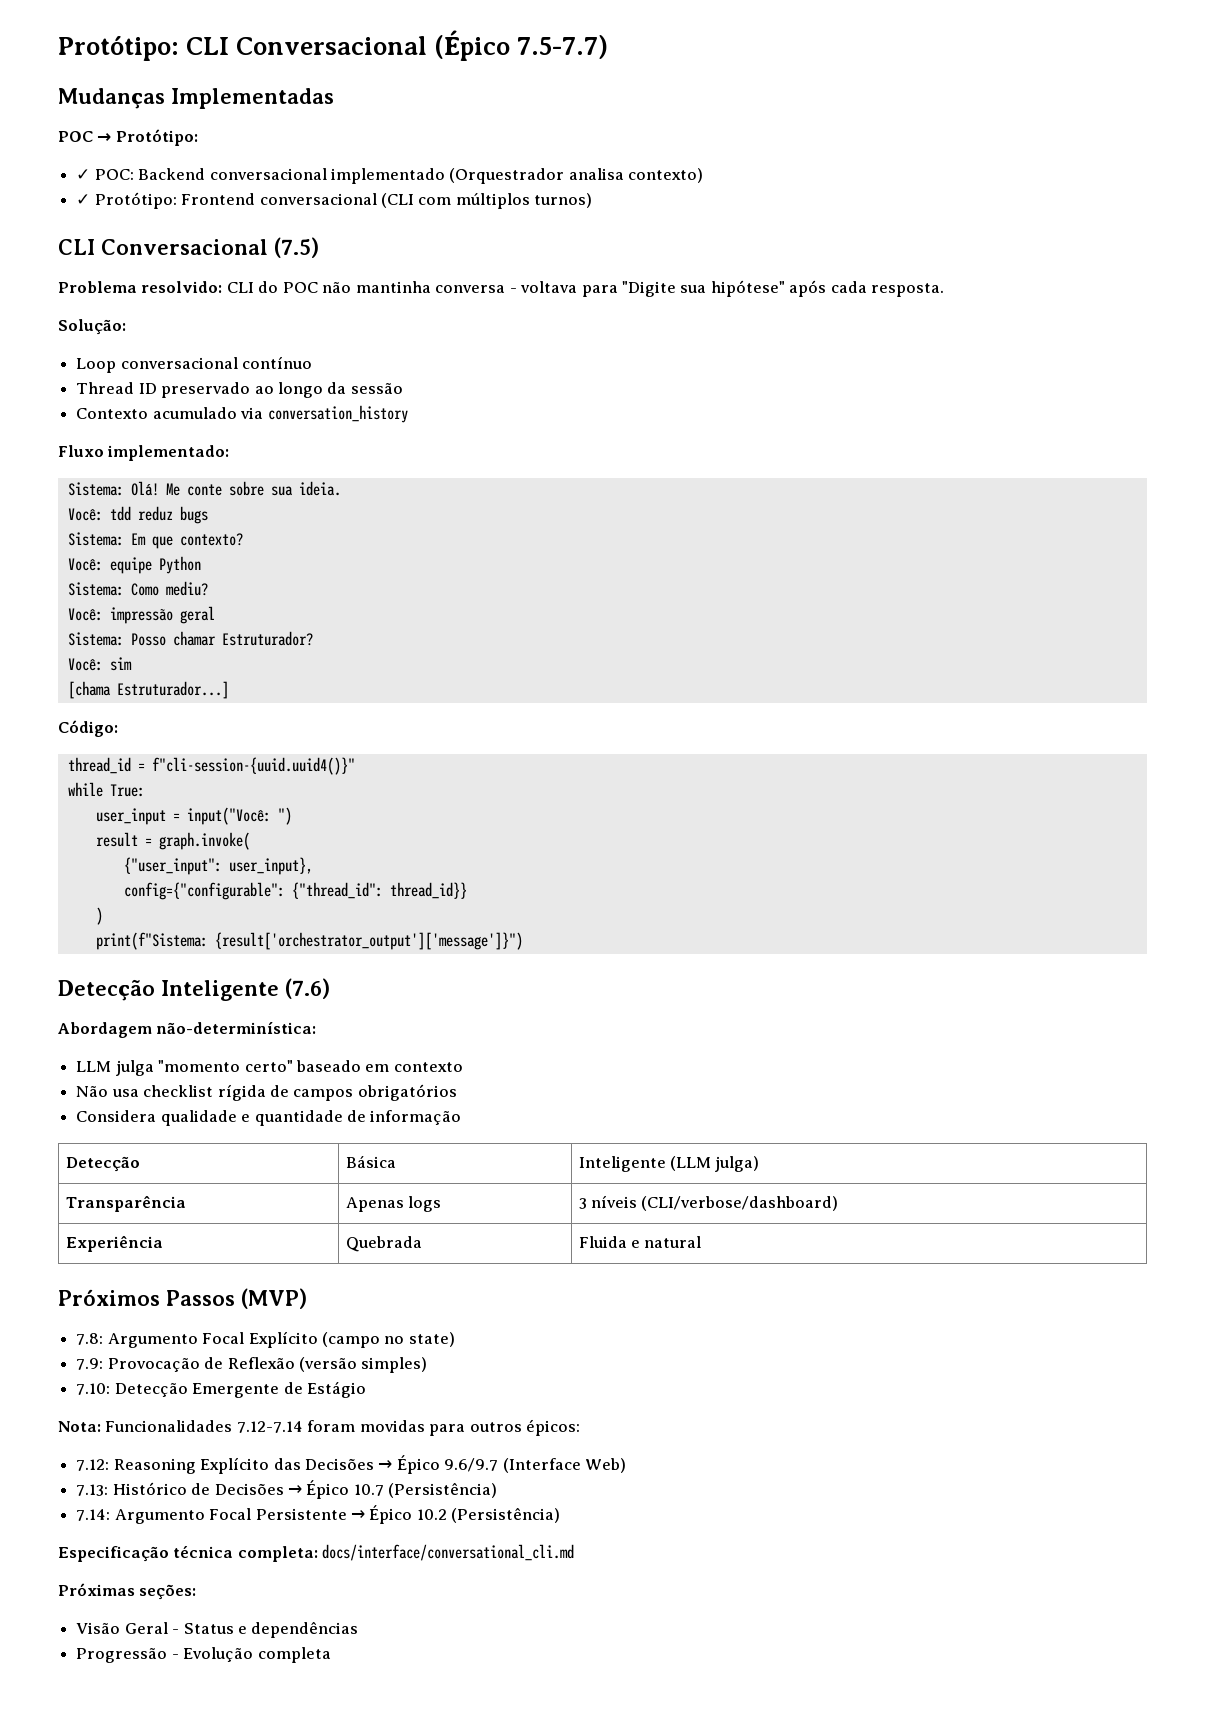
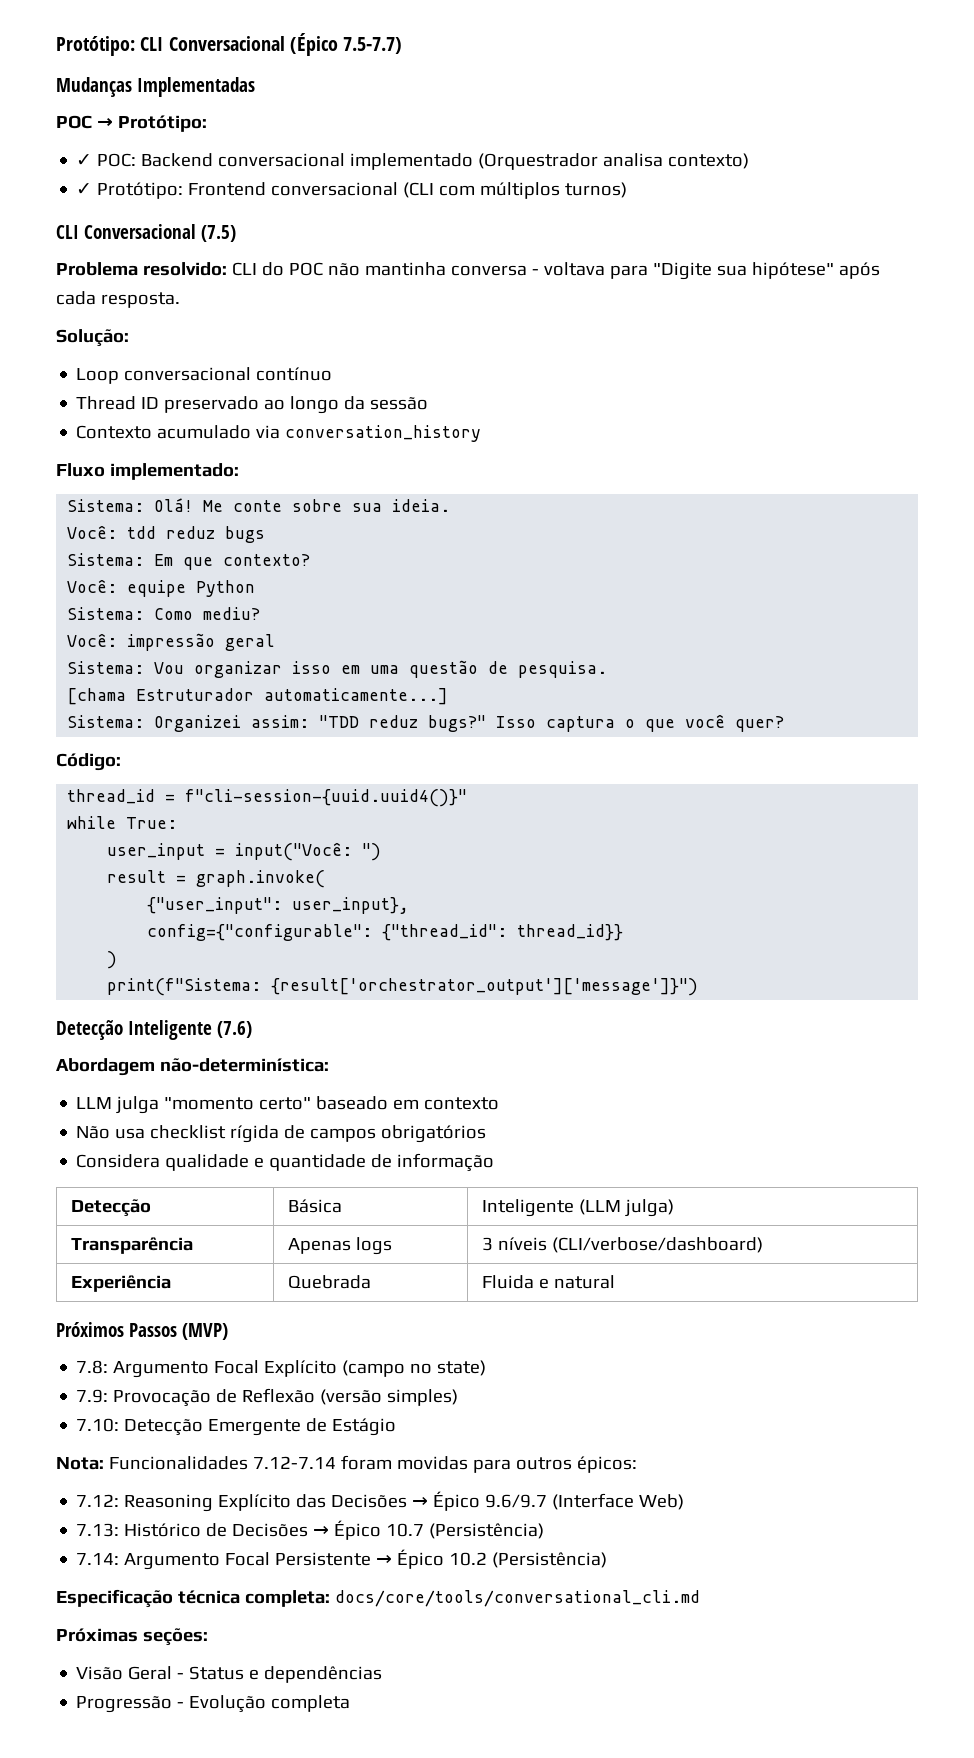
[130,631,313,646] [67,657,132,671] [67,681,229,699] Posso chamar Estruturador? // Você: sim // [chama Estruturador...] -> [154,660,608,678] [67,688,449,705] [67,714,785,732] Vou organizar isso em uma questão de pesquisa. // [chama Estruturador automaticamente...] // Sistema: Organizei assim: "TDD reduz bugs?" Isso captura o que você quer?
[322,1544,575,1561] docs/interface/conversational_cli.md -> [334,1590,700,1607] docs/core/tools/conversational_cli.md

